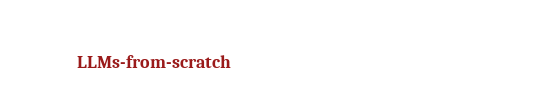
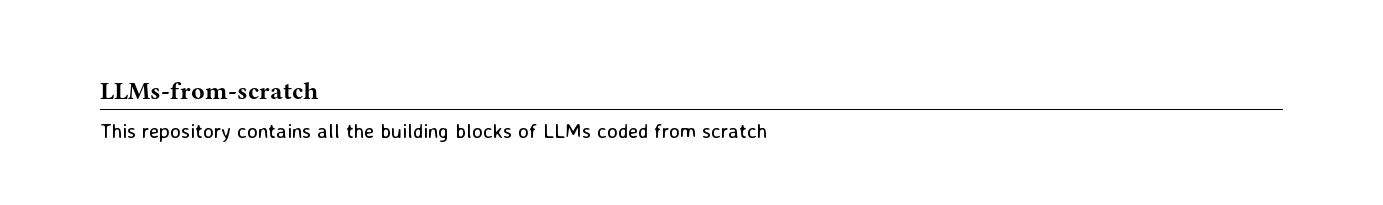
(231, 61) none -> [100,124,767,142] // This repository contains all the building blocks of LLMs coded from scratch

